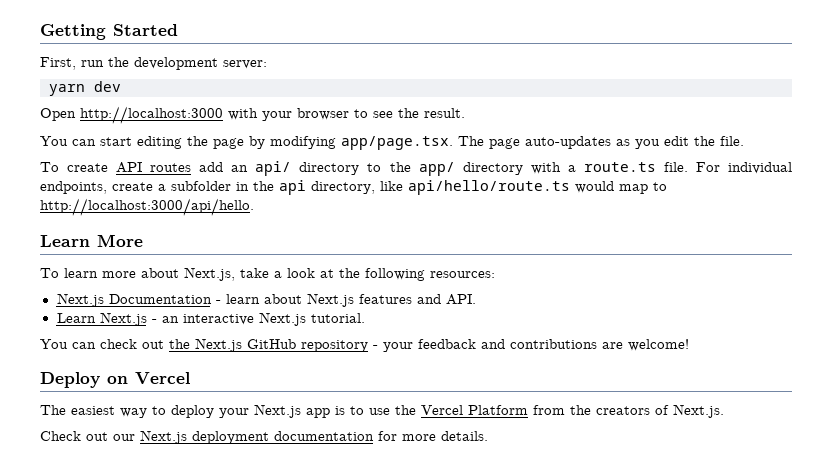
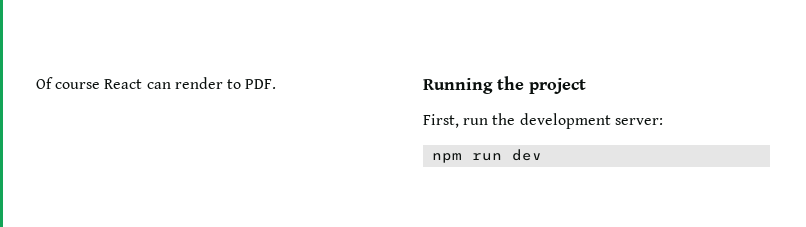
[40,24,178,40] Getting Started -> [36,77,277,89] [423,76,586,94] Of course React can render to PDF. // Running the project
[49,84,85,96] yarn -> [432,153,503,163] npm run
[40,106,465,124] [40,136,744,150] [40,161,792,176] [40,180,667,195] [40,198,254,216] [40,234,143,247] [40,267,495,281] [56,293,476,307] [56,312,365,326] [40,338,689,352] [40,372,190,388] [40,404,724,418] [40,430,488,444] // Open http://localhost:3000 with your browser to see the result. // You can start editing the page by modifying app/page.tsx. The page auto-updates as you edit the file. // To create API routes add an api/ directory to the app/ directory with a route.ts file. For individual endpoints, create a subfolder in the api directory, like api/hello/route.ts would map to http://localhost:3000/api/hello. // Learn More // To learn more about Next.js, take a look at the following resources: // Next.js Documentation - learn about Next.js features and API. // Learn Next.js - an interactive Next.js tutorial. // You can check out the Next.js GitHub repository - your feedback and contributions are welcome! // Deploy on Vercel // The easiest way to deploy your Next.js app is to use the Vercel Platform from the creators of Next.js. // Check out our Next.js deployment documentation for more details. -> (543, 155) none

